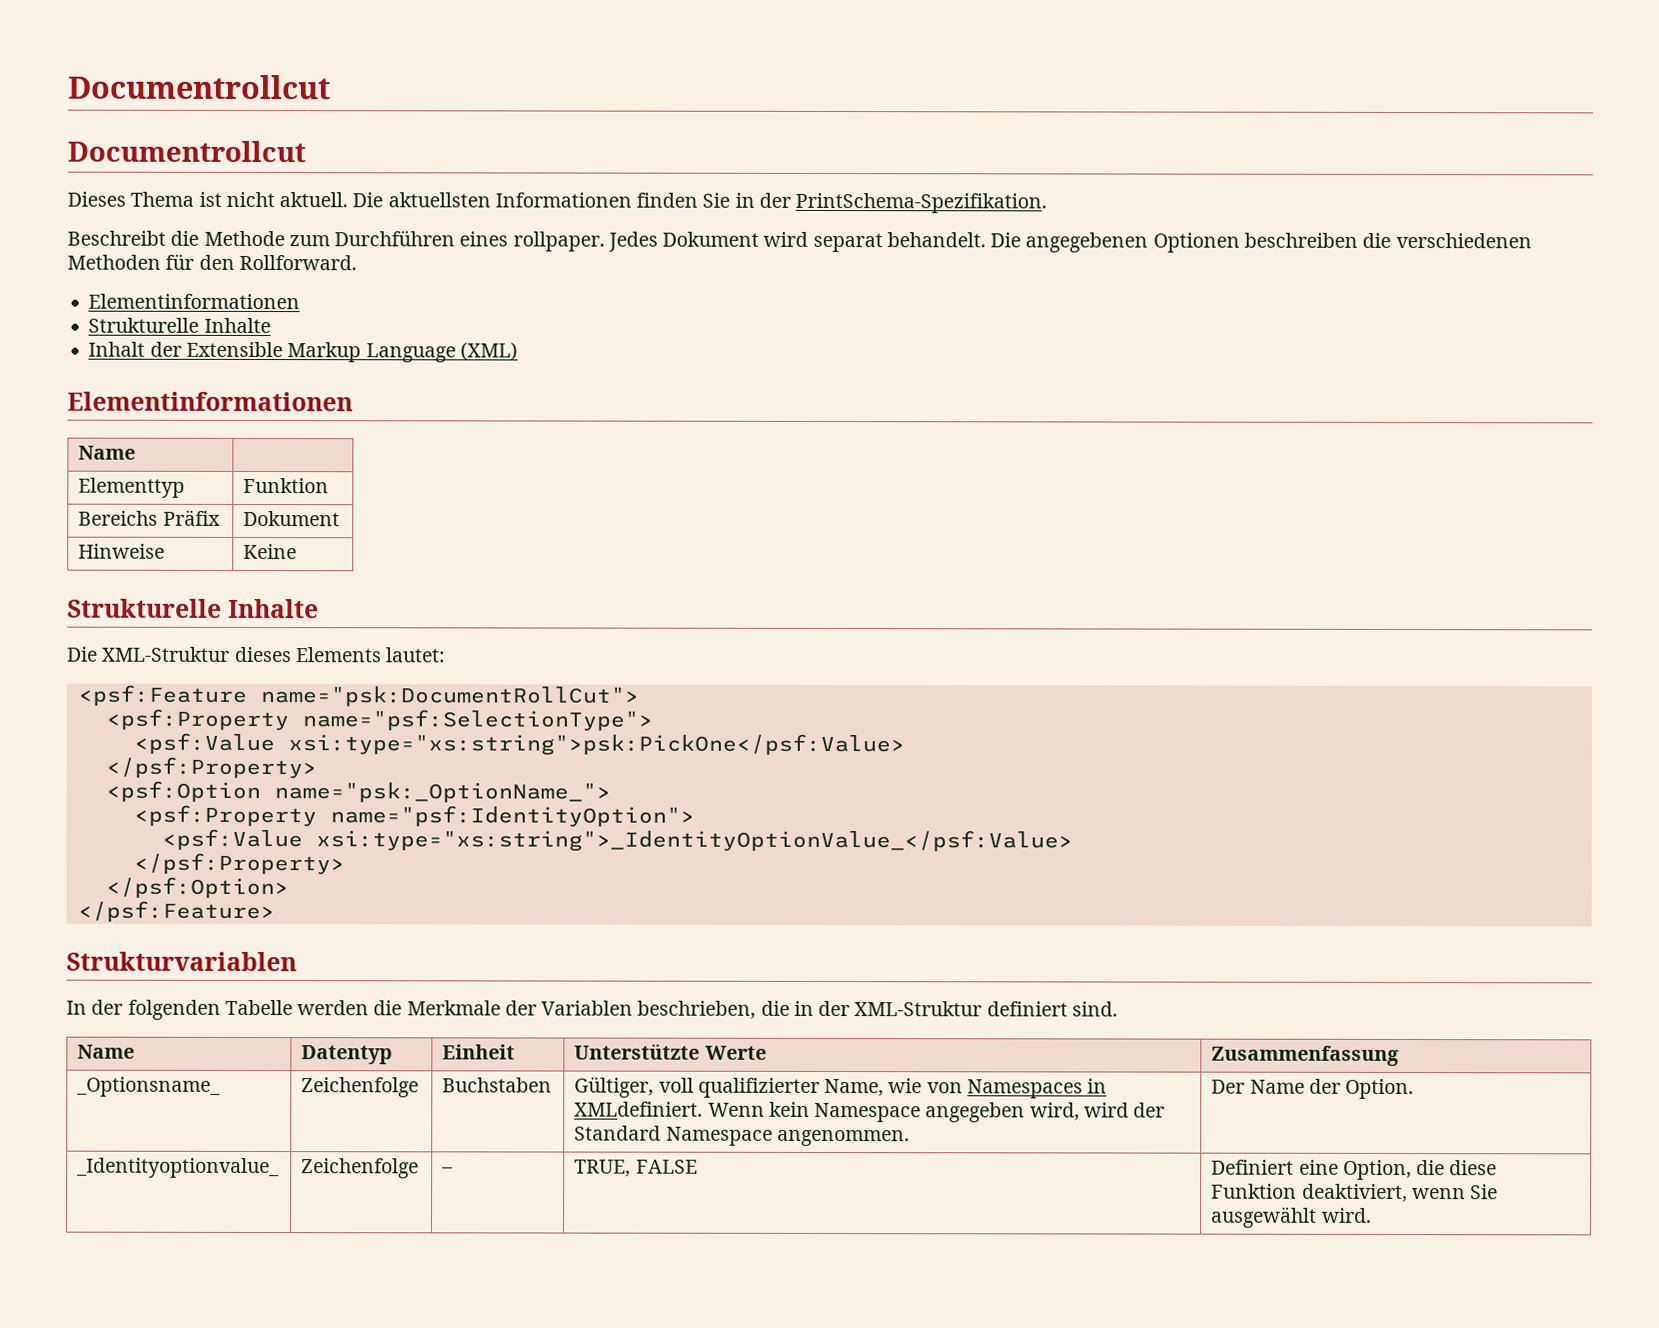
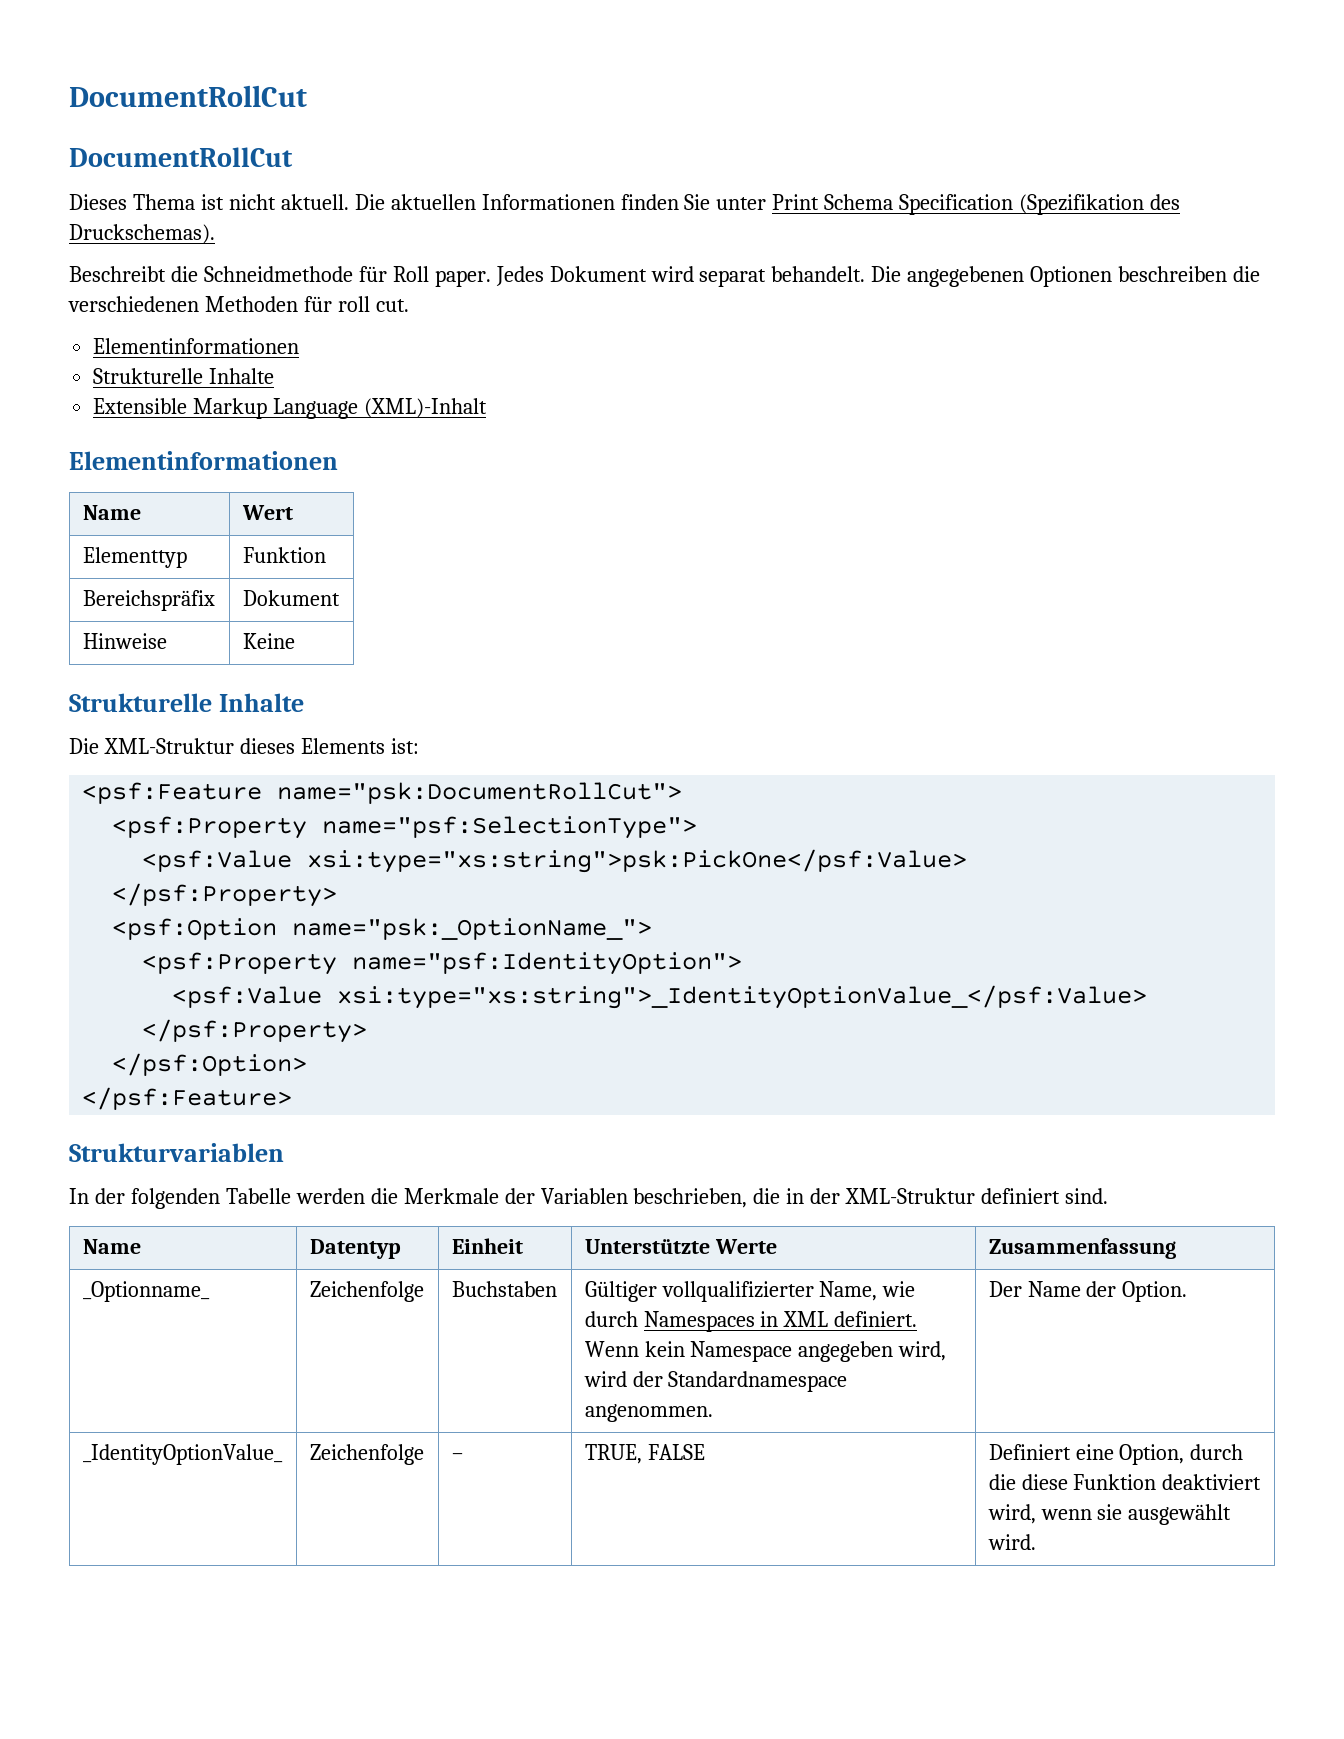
[67,74,331,100] [67,140,306,163] Documentrollcut // Documentrollcut -> [69,85,307,107] [69,147,293,167] DocumentRollCut // DocumentRollCut
[387,192,491,208] aktuellsten -> [390,194,476,210] aktuellen
[734,192,1048,214] [67,230,605,252] in der PrintSchema-Spezifikation. // Beschreibt die Methode zum Durchführen eines rollpaper. -> [716,194,1181,215] [69,224,215,244] [69,266,491,287] unter Print Schema Specification (Spezifikation des Druckschemas). // Beschreibt die Schneidmethode für Roll paper.
[198,254,357,271] den Rollforward. -> [337,296,409,312] roll cut.
[88,341,182,357] Inhalt der -> (275, 376) none
[459,342,518,361] (XML) -> [364,398,488,418] (XML)-Inhalt
(137, 452) none -> [241,505,293,520] Wert
[78,509,221,526] Bereichs Präfix -> [82,590,215,611] Bereichspräfix
[386,647,447,663] lautet: -> [390,738,419,754] ist:
[76,1076,222,1097] _Optionsname_ -> [82,1281,210,1302] _Optionname_
[574,1076,820,1098] Gültiger, voll qualifizierter -> [584,1281,814,1302] Gültiger vollqualifizierter
[926,1082,963,1094] von -> [584,1311,638,1327] durch
[574,1101,704,1117] XMLdefiniert. -> [783,1311,918,1327] XML definiert.
[574,1125,773,1146] Standard Namespace -> [668,1371,848,1392] Standardnamespace
[76,1157,281,1179] _Identityoptionvalue_ -> [82,1444,283,1465] _IdentityOptionValue_
(1412, 1170) none -> [1190,1444,1244,1460] durch
[1301,1183,1499,1203] deaktiviert, wenn Sie -> [1162,1474,1262,1490] [987,1504,1123,1524] deaktiviert wird, wenn sie

